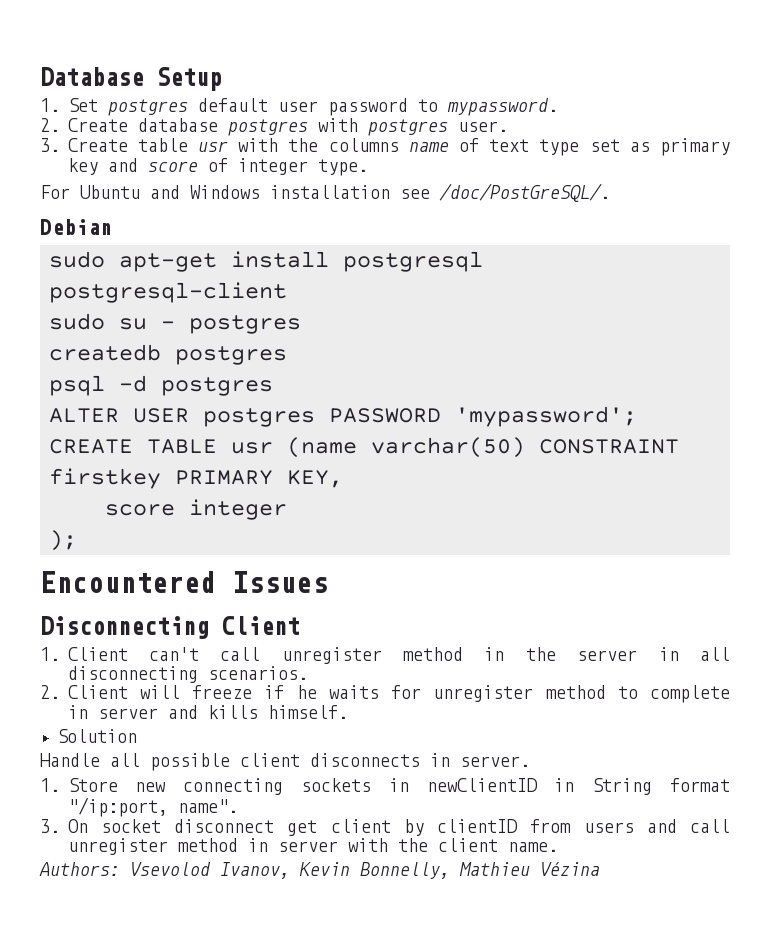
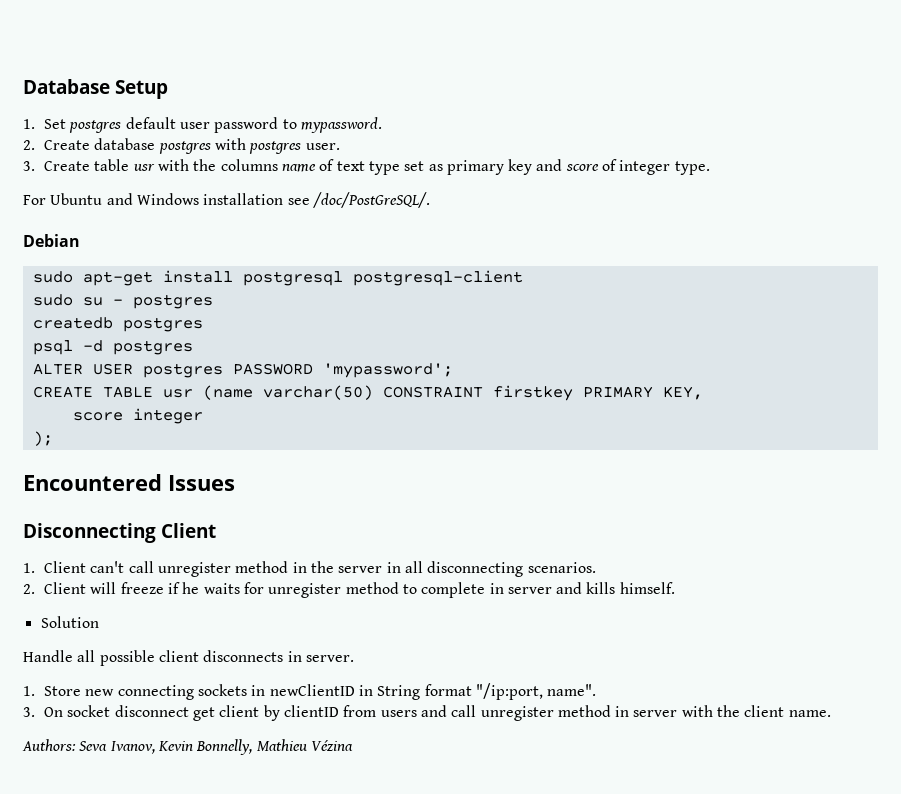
[130,862,211,876] Vsevolod -> [79,741,108,751] Seva

